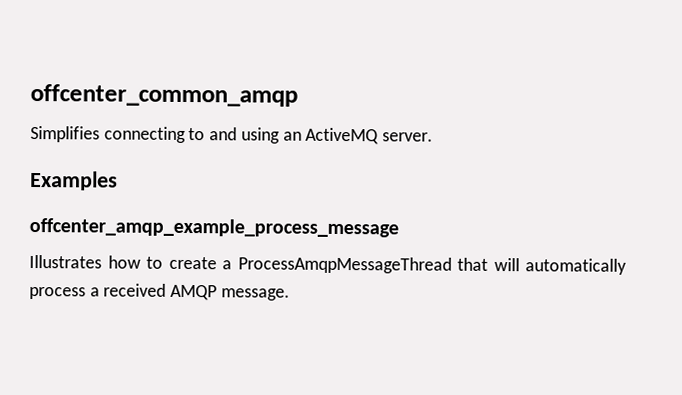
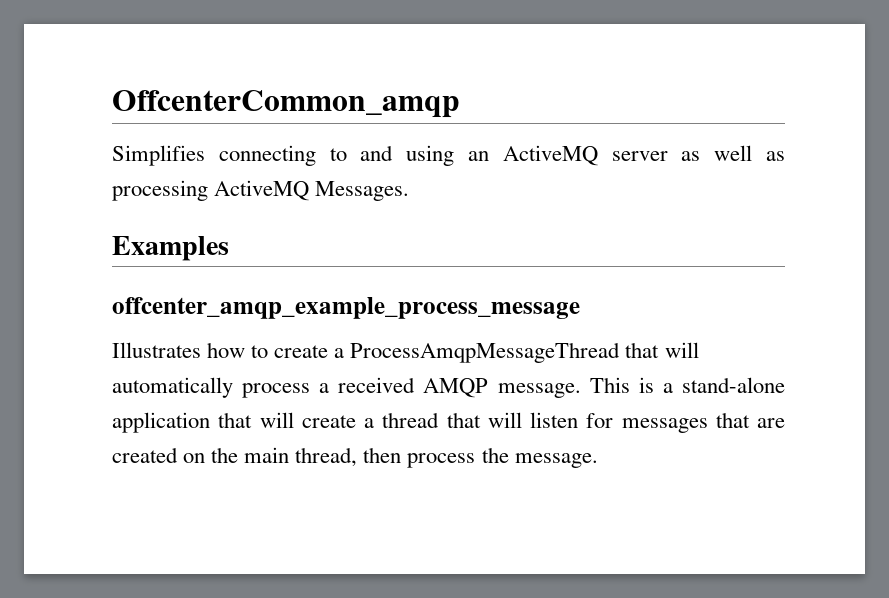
[30,83,298,107] offcenter_common_amqp -> [112,90,460,118] OffcenterCommon_amqp
[382,132,434,142] server. -> [611,145,785,161] [112,180,410,201] server as well as processing ActiveMQ Messages.
(290, 294) none -> [589,377,785,393] [112,412,785,433] [112,447,598,468] This is a stand-alone application that will create a thread that will listen for messages that are created on the main thread, then process the message.

